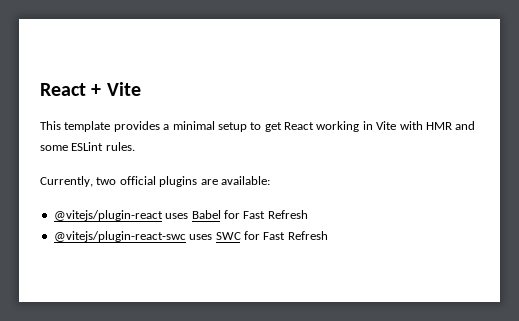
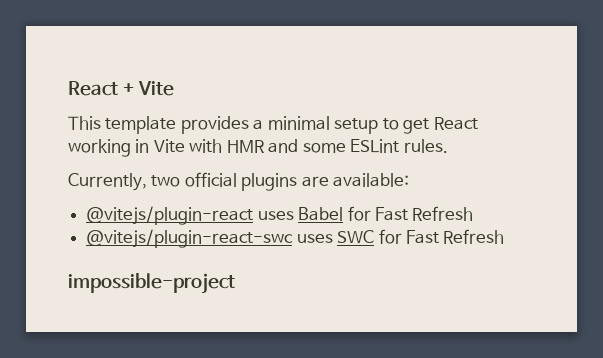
(328, 235) none -> [68,273,235,294] // impossible-project

